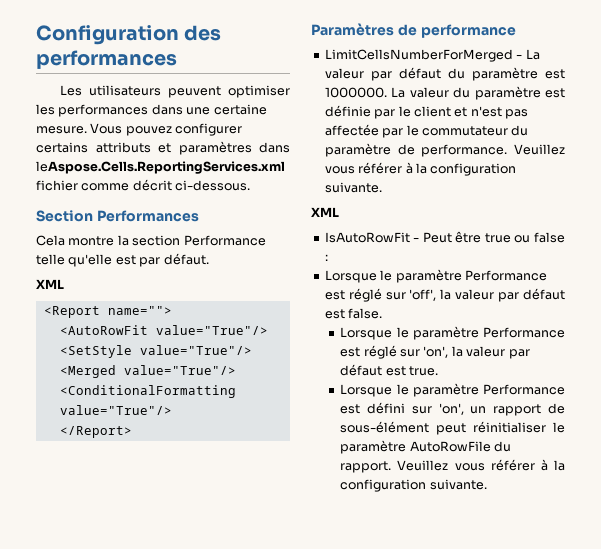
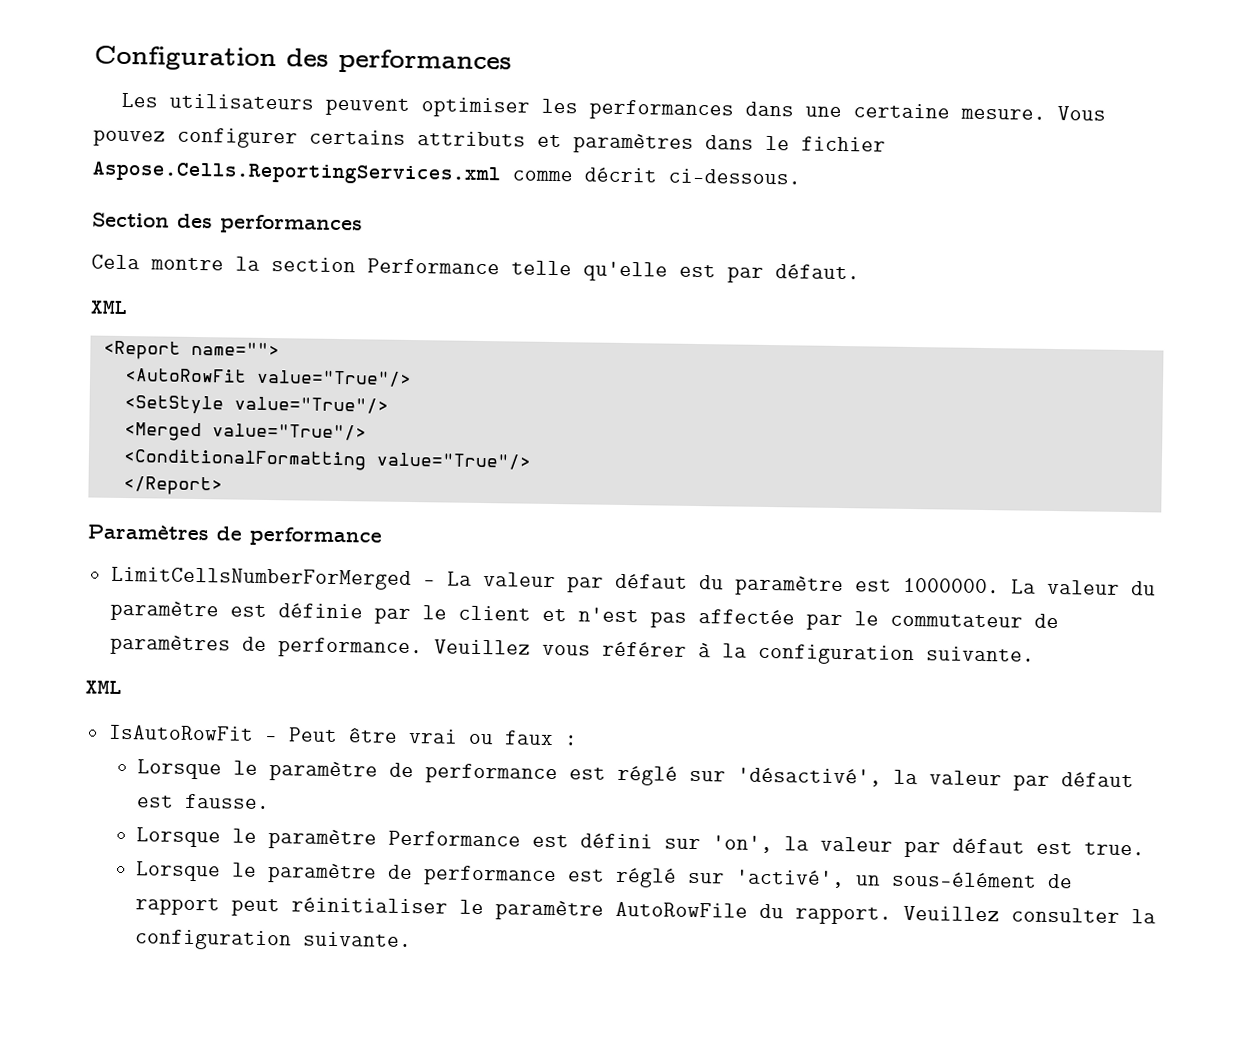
[36,161,285,174] [36,180,78,191] leAspose.Cells.ReportingServices.xml fichier -> [765,135,886,152] [92,161,501,186] le fichier Aspose.Cells.ReportingServices.xml
[96,210,199,222] Performances -> [177,213,363,235] des performances
[511,125,529,136] [324,143,391,157] du paramètre -> [1033,613,1059,629] [109,634,231,656] de paramètres
[484,232,565,243] [324,254,328,261] [324,269,547,283] [324,288,565,302] [324,308,383,319] [340,326,565,340] [340,345,397,359] true ou false : // Lorsque le paramètre Performance est réglé sur 'off', la valeur par défaut est false. // Lorsque le paramètre Performance est réglé -> [407,728,578,746] [136,759,1134,791] [136,793,270,810] [135,827,653,850] vrai ou faux : // Lorsque le paramètre de performance est réglé sur 'désactivé', la valeur par défaut est fausse. // Lorsque le paramètre Performance est défini
[483,384,565,395] [340,402,565,416] [340,421,430,433] Performance est défini sur 'on', un rapport de sous-élément -> [387,864,1073,889] [134,897,220,916] de performance est réglé sur 'activé', un sous-élément de rapport
[454,459,548,471] vous référer à -> [1010,907,1120,923] consulter

